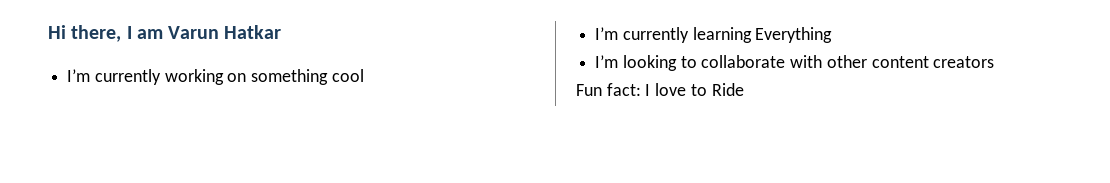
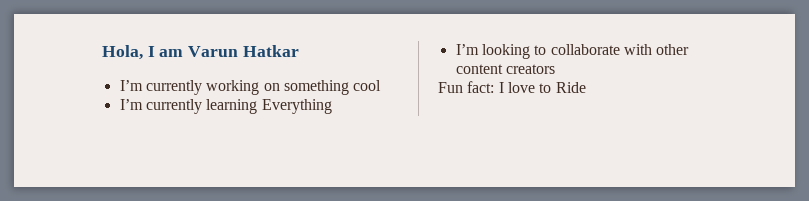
[48,25,122,42] Hi there, -> [102,45,143,60] Hola,

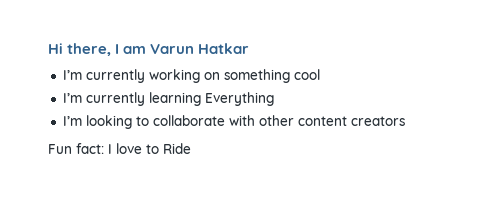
[102,45,143,60] Hola, -> [48,43,112,56] Hi there,

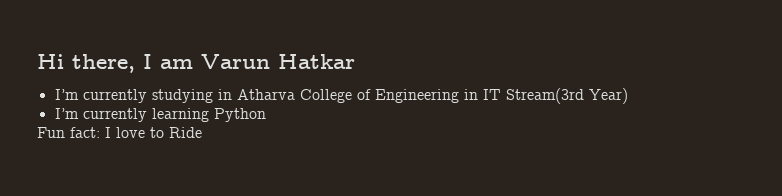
[148,69,320,83] [62,92,274,106] [62,115,405,129] working on something cool // I’m currently learning Everything // I’m looking to collaborate with other content creators -> [151,88,628,104] [54,108,266,122] studying in Atharva College of Engineering in IT Stream(3rd Year) // I’m currently learning Python

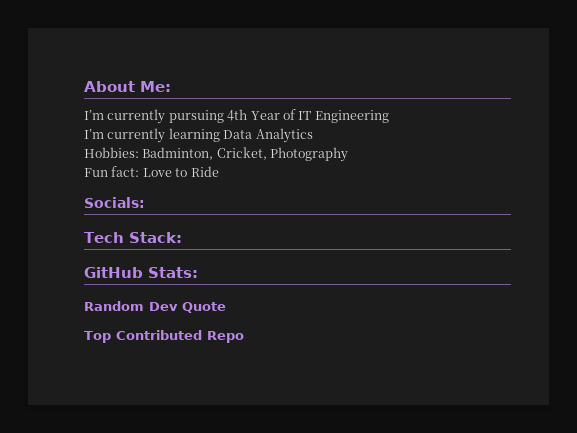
[37,54,355,73] [54,88,628,104] [54,108,266,122] Hi there, I am Varun Hatkar // I’m currently studying in Atharva College of Engineering in IT Stream(3rd Year) // I’m currently learning Python -> [84,81,171,92] [84,109,389,124] [84,128,313,143] [84,147,349,162] About Me: // I’m currently pursuing 4th Year of IT Engineering // I’m currently learning Data Analytics // Hobbies: Badminton, Cricket, Photography
[105,127,145,138] I love -> [142,168,172,177] Love
(202, 132) none -> [84,197,145,208] [84,232,182,243] [84,267,198,278] [84,301,226,313] [84,330,244,343] // Socials: // Tech Stack: // GitHub Stats: // Random Dev Quote // Top Contributed Repo

